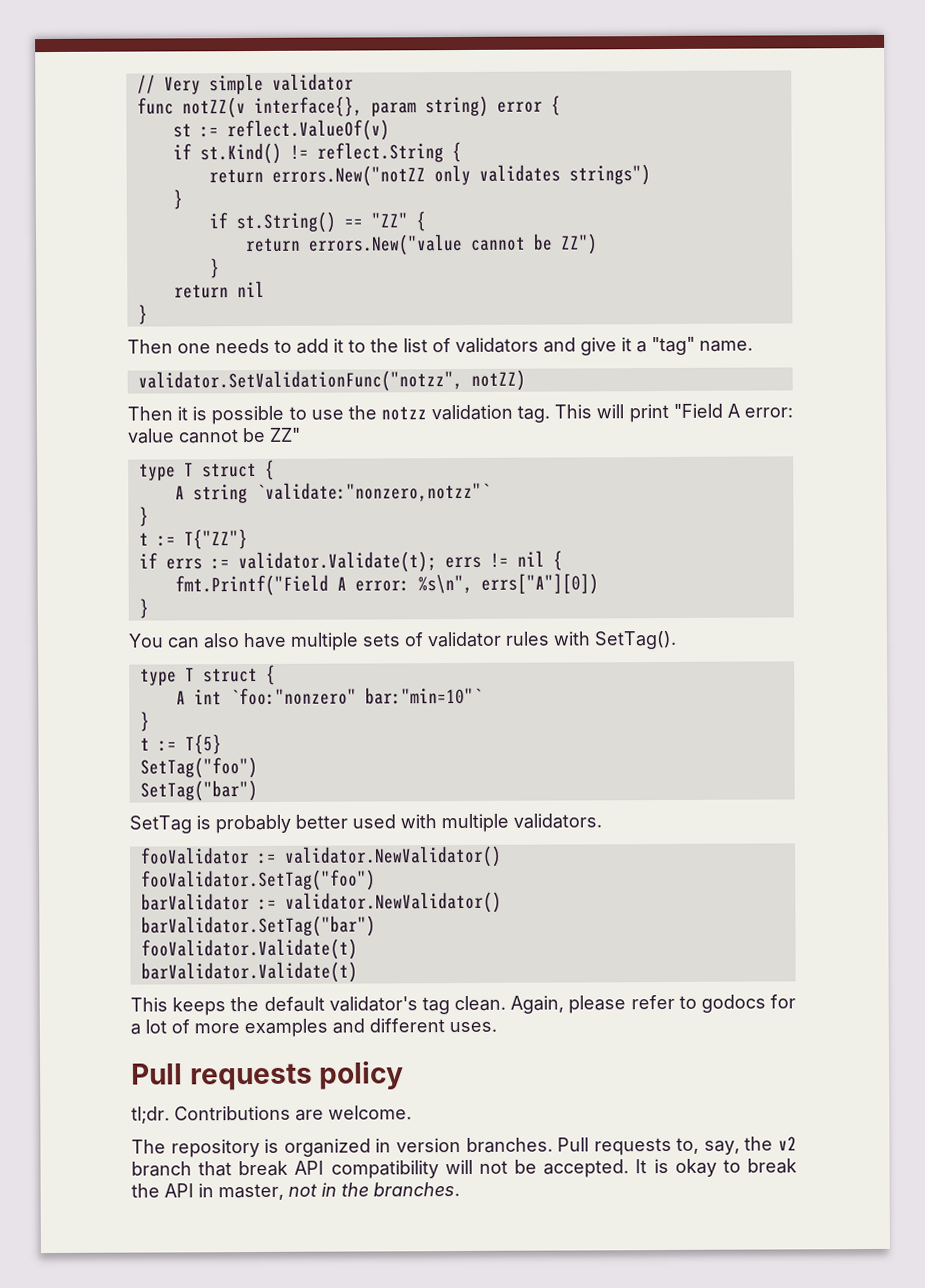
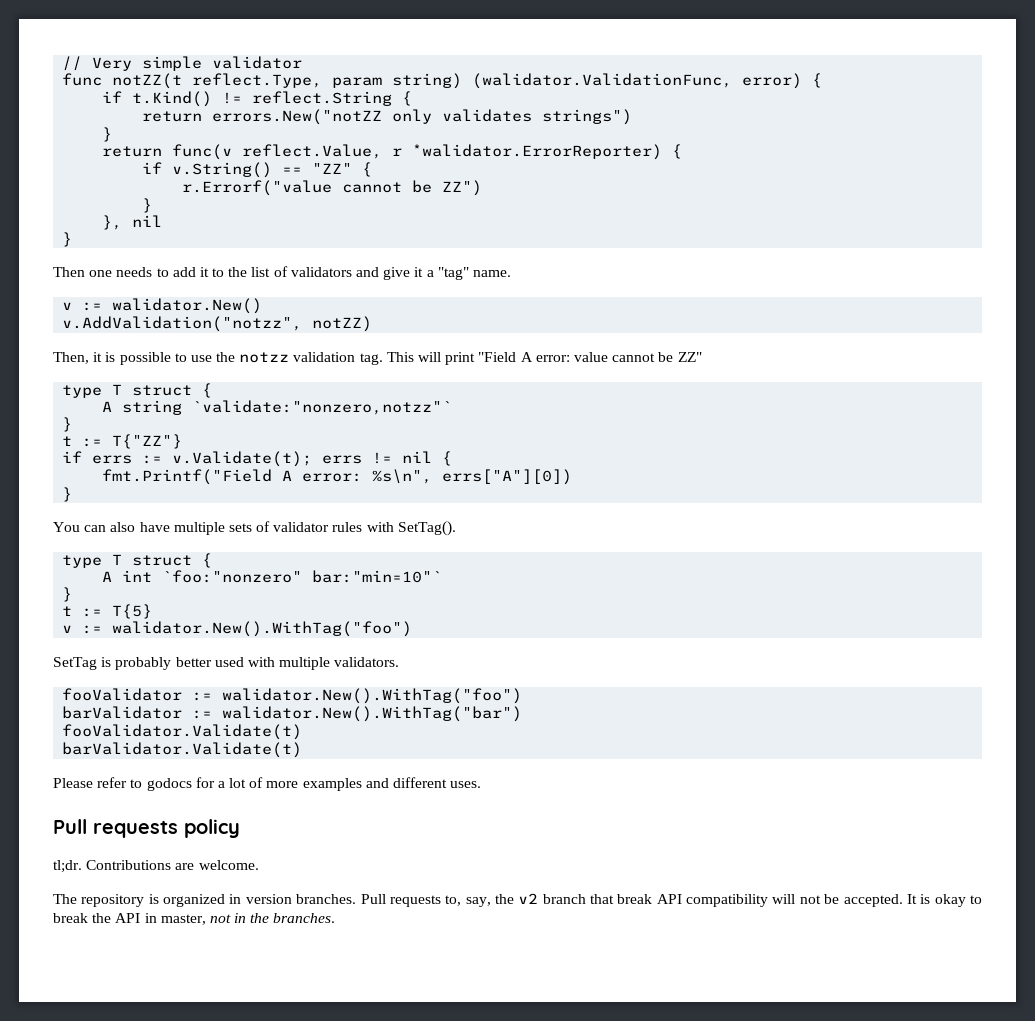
[181,95,561,119] [172,119,390,142] [172,142,282,165] notZZ(v interface{}, param string) error { // st := reflect.ValueOf(v) // if st.Kind() -> [112,73,823,89] [102,91,213,107] notZZ(t reflect.Type, param string) (walidator.ValidationFunc, error) { // if t.Kind()
[208,211,336,234] // if st.String() -> [102,144,683,160] [142,162,273,178] // return func(v reflect.Value, r *walidator.ErrorReporter) { // if v.String()
[245,233,463,256] return errors.New("value -> [182,180,333,196] r.Errorf("value
[173,284,229,299] return -> [102,215,123,230] },
[137,369,463,393] validator.SetValidationFunc("notzz", -> [62,298,263,314] [62,316,303,332] v := walidator.New() // v.AddValidation("notzz",
[127,406,173,421] Then -> [53,352,89,364] Then,
[237,551,437,574] validator.Validate(t); -> [172,451,313,467] v.Validate(t);
[139,757,258,779] [139,780,258,802] SetTag("foo") // SetTag("bar") -> [62,621,413,637] v := walidator.New().WithTag("foo")
[283,845,502,868] [140,869,376,892] validator.NewValidator() // fooValidator.SetTag("foo") -> [222,688,523,704] walidator.New().WithTag("foo")
[284,891,502,914] [140,915,376,938] validator.NewValidator() // barValidator.SetTag("bar") -> [222,706,523,722] walidator.New().WithTag("bar")
[130,995,627,1016] This keeps the default validator's tag clean. Again, please -> [53,778,93,788] Please

